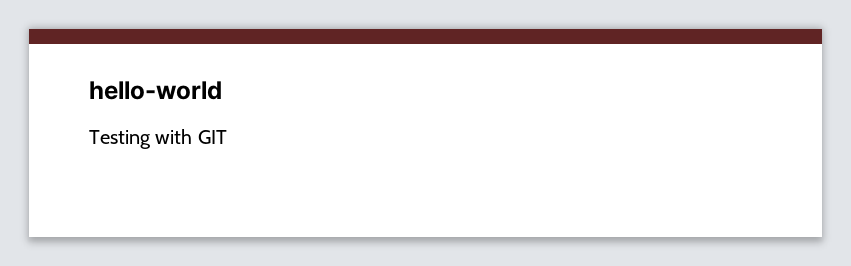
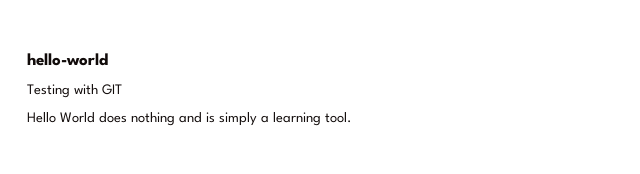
(227, 137) none -> [27,112,352,126] // Hello World does nothing and is simply a learning tool.

